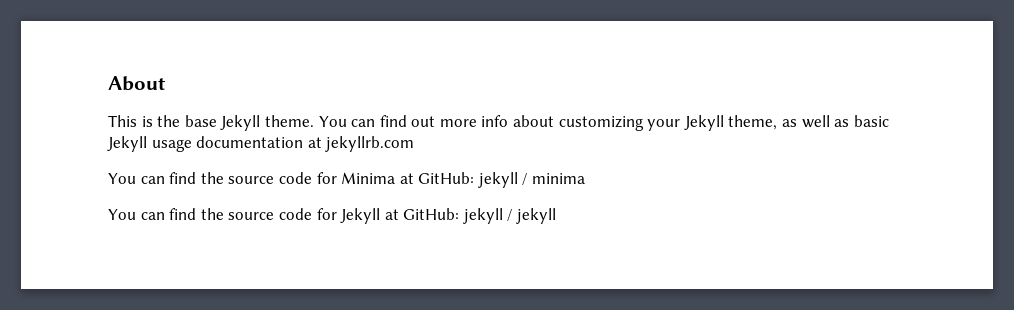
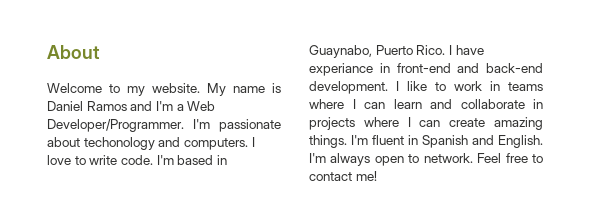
[108,115,889,131] [107,136,415,152] [108,172,586,188] [108,208,557,224] This is the base Jekyll theme. You can find out more info about customizing your Jekyll theme, as well as basic Jekyll usage documentation at jekyllrb.com // You can find the source code for Minima at GitHub: jekyll / minima // You can find the source code for Jekyll at GitHub: jekyll / jekyll -> [47,83,281,96] [47,101,216,111] [47,119,281,132] [47,137,255,150] [47,155,227,165] [309,45,484,58] [309,63,543,76] [309,81,543,94] [309,99,543,109] [309,117,543,130] [309,135,543,148] [309,153,543,166] [309,171,377,181] Welcome to my website. My name is Daniel Ramos and I'm a Web Developer/Programmer. I'm passionate about techonology and computers. I love to write code. I'm based in Guaynabo, Puerto Rico. I have experiance in front-end and back-end development. I like to work in teams where I can learn and collaborate in projects where I can create amazing things. I'm fluent in Spanish and English. I'm always open to network. Feel free to contact me!

